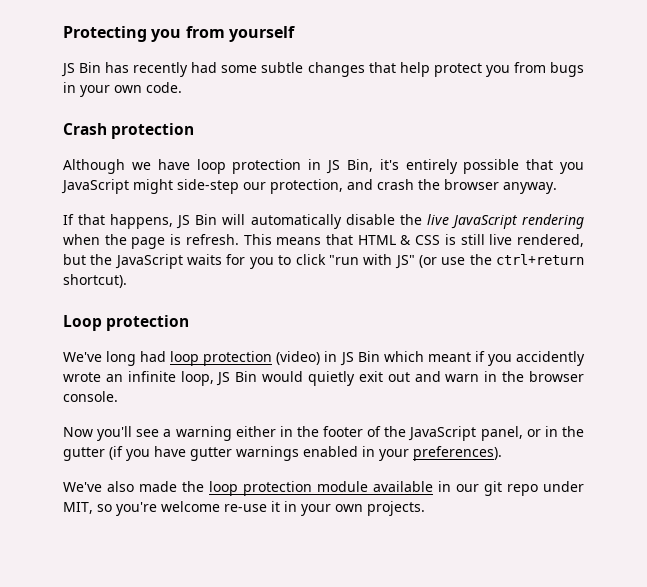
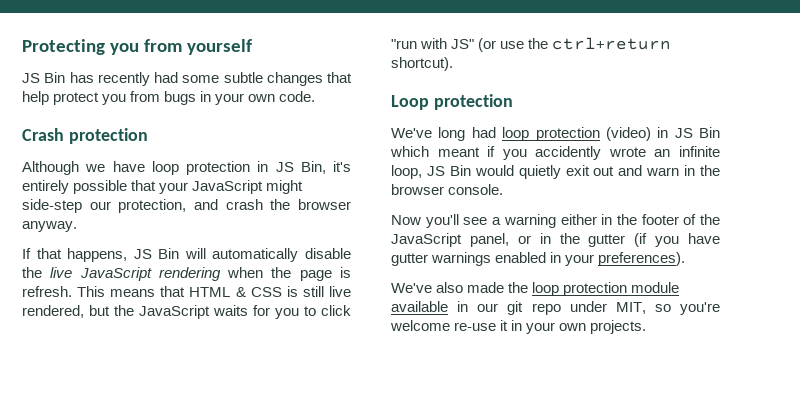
[559,162,584,174] you -> [159,182,189,194] your

